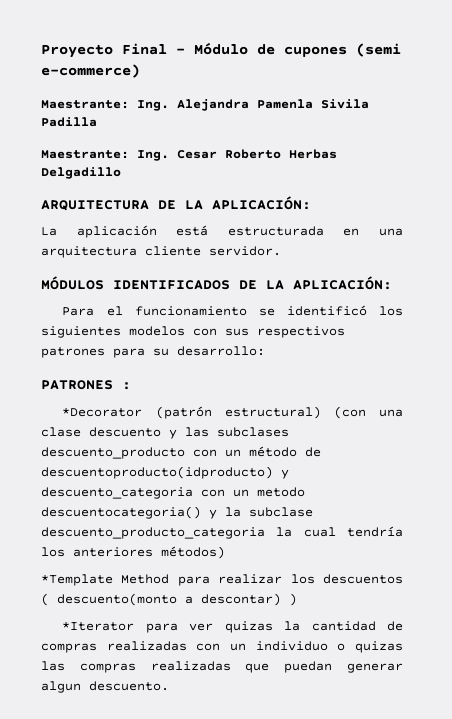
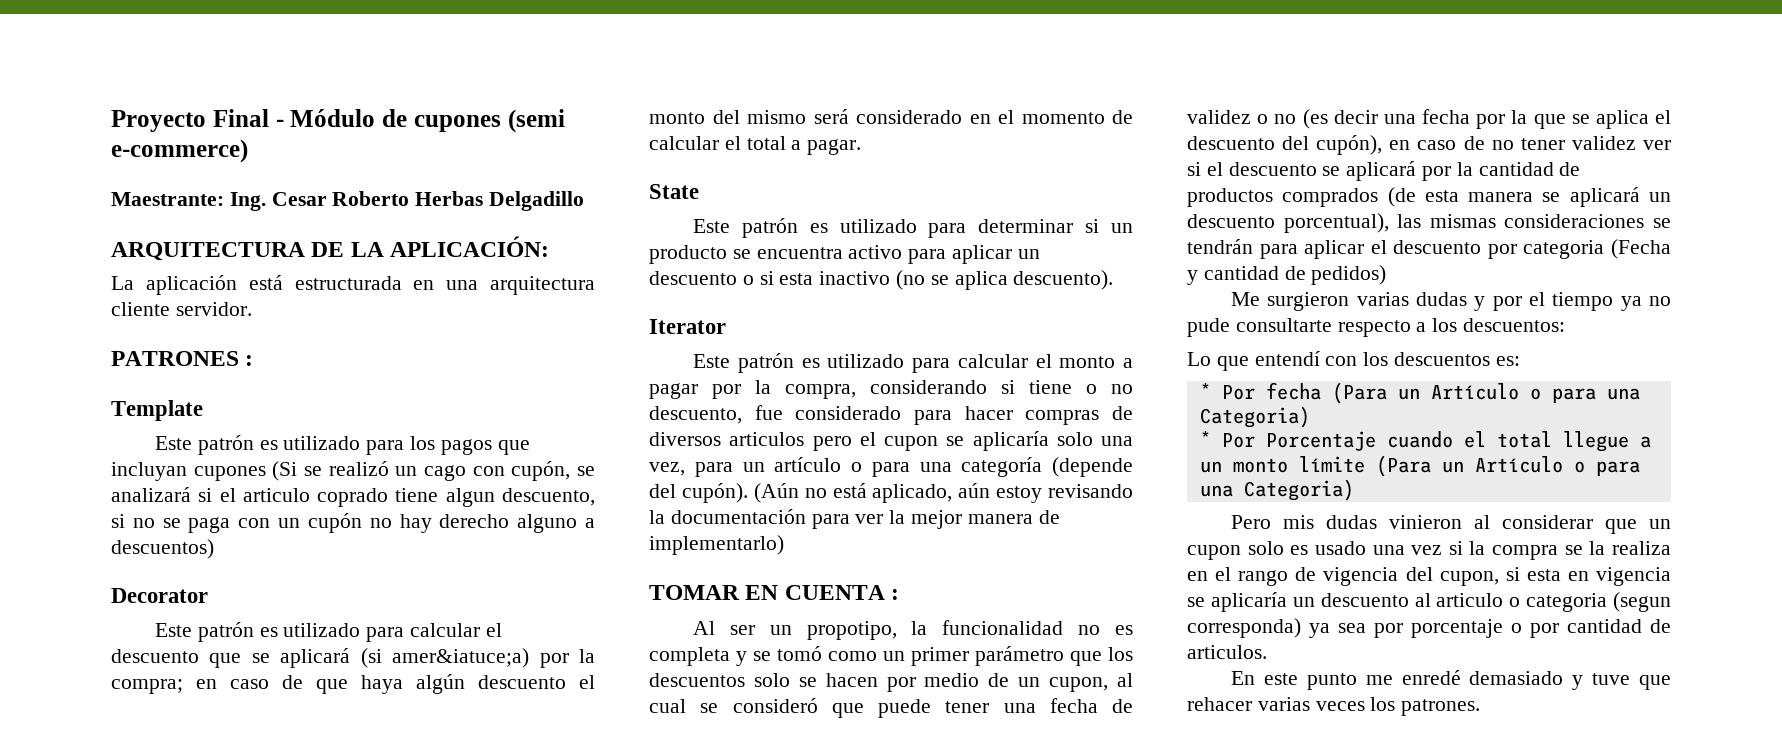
[41,99,369,111] [41,117,97,127] // Maestrante: Ing. Alejandra Pamenla Sivila Padilla -> (248, 151) none
[41,276,392,290] [62,305,403,316] [41,326,345,338] [41,346,265,358] [41,380,131,390] [62,406,403,419] [41,427,289,439] [41,446,321,459] [41,466,289,479] [41,487,305,499] [41,506,313,519] [41,526,403,539] [41,546,225,559] [41,574,403,586] [41,593,297,606] [62,621,403,633] [41,641,403,653] [41,661,404,673] [41,681,169,693] MÓDULOS IDENTIFICADOS DE LA APLICACIÓN: // Para el funcionamiento se identificó los siguientes modelos con sus respectivos patrones para su desarrollo: // PATRONES : // *Decorator (patrón estructural) (con una clase descuento y las subclases descuento_producto con un método de descuentoproducto(idproducto) y descuento_categoria con un metodo descuentocategoria() y la subclase descuento_producto_categoria la cual tendría los anteriores métodos) // *Template Method para realizar los descuentos ( descuento(monto a descontar) ) // *Iterator para ver quizas la cantidad de compras realizadas con un individuo o quizas las compras realizadas que puedan generar algun descuento. -> [111,351,254,366] [111,400,203,421] [154,435,530,455] [111,461,595,481] [111,487,595,507] [111,513,595,533] [111,539,214,559] [111,588,208,603] [154,622,502,642] [111,648,596,668] [111,674,595,694] [649,109,1133,124] [649,136,862,155] [649,184,699,199] [692,218,1133,238] [649,245,1040,264] [649,270,1114,290] [649,319,726,334] [692,353,1133,373] [649,380,1133,399] [649,405,1133,425] [649,431,1133,451] [649,457,1133,477] [649,483,1133,503] [649,509,1060,529] [649,535,784,555] [649,585,900,600] [692,620,1133,640] [649,646,1133,666] [649,673,1133,692] [649,698,1133,718] [1187,109,1671,129] [1187,135,1671,155] [1187,161,1581,181] [1187,187,1671,207] [1187,213,1671,233] [1187,239,1671,259] [1187,265,1387,285] [1230,292,1671,311] [1187,318,1566,337] [1187,351,1520,371] [1199,382,1640,404] [1199,406,1310,428] [1199,431,1651,452] [1199,455,1640,477] [1199,479,1354,501] [1230,515,1671,534] [1187,541,1671,560] [1187,567,1671,586] [1187,592,1671,612] [1187,618,1671,638] [1187,645,1267,659] [1230,670,1671,690] [1187,697,1481,716] PATRONES : // Template // Este patrón es utilizado para los pagos que incluyan cupones (Si se realizó un cago con cupón, se analizará si el articulo coprado tiene algun descuento, si no se paga con un cupón no hay derecho alguno a descuentos) // Decorator // Este patrón es utilizado para calcular el descuento que se aplicará (si amer&iatuce;a) por la compra; en caso de que haya algún descuento el monto del mismo será considerado en el momento de calcular el total a pagar. // State // Este patrón es utilizado para determinar si un producto se encuentra activo para aplicar un descuento o si esta inactivo (no se aplica descuento). // Iterator // Este patrón es utilizado para calcular el monto a pagar por la compra, considerando si tiene o no descuento, fue considerado para hacer compras de diversos articulos pero el cupon se aplicaría solo una vez, para un artículo o para una categoría (depende del cupón). (Aún no está aplicado, aún estoy revisando la documentación para ver la mejor manera de implementarlo) // TOMAR EN CUENTA : // Al ser un propotipo, la funcionalidad no es completa y se tomó como un primer parámetro que los descuentos solo se hacen por medio de un cupon, al cual se consideró que puede tener una fecha de validez o no (es decir una fecha por la que se aplica el descuento del cupón), en caso de no tener validez ver si el descuento se aplicará por la cantidad de productos comprados (de esta manera se aplicará un descuento porcentual), las mismas consideraciones se tendrán para aplicar el descuento por categoria (Fecha y cantidad de pedidos) // Me surgieron varias dudas y por el tiempo ya no pude consultarte respecto a los descuentos: // Lo que entendí con los descuentos es: // * Por fecha (Para un Artículo o para una Categoria) // * Por Porcentaje cuando el total llegue a un monto límite (Para un Artículo o para una Categoria) // Pero mis dudas vinieron al considerar que un cupon solo es usado una vez si la compra se la realiza en el rango de vigencia del cupon, si esta en vigencia se aplicaría un descuento al articulo o categoria (segun corresponda) ya sea por porcentaje o por cantidad de articulos. // En este punto me enredé demasiado y tuve que rehacer varias veces los patrones.

